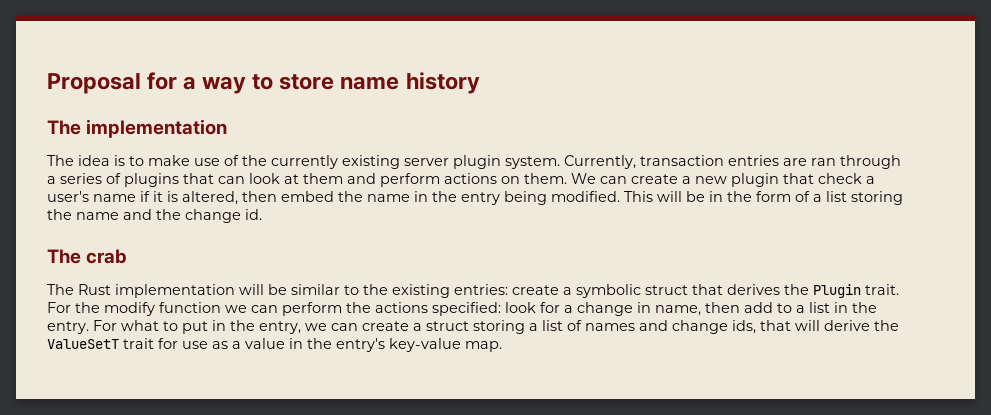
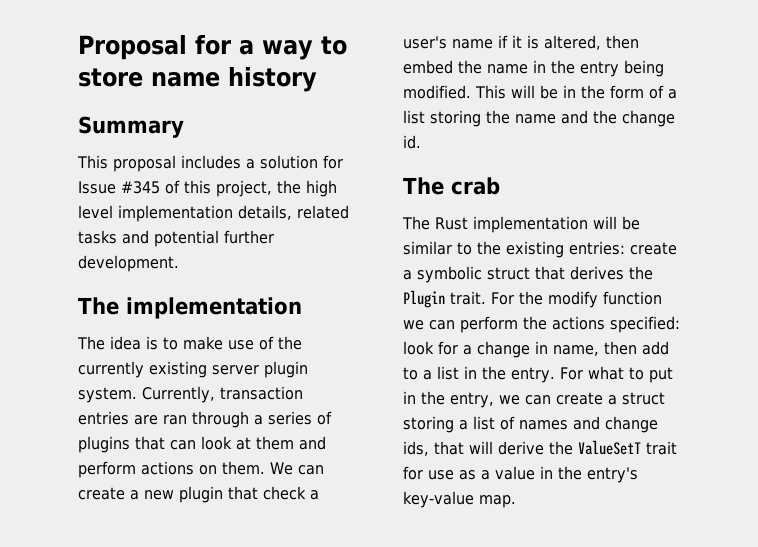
(480, 83) none -> [78,116,184,138] [77,155,343,172] [78,180,337,197] [78,205,349,222] [78,230,274,247] [78,255,179,272] // Summary // This proposal includes a solution for Issue #345 of this project, the high level implementation details, related tasks and potential further development.

